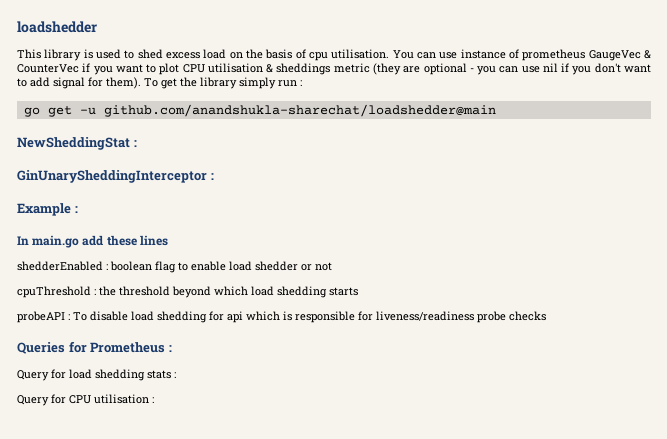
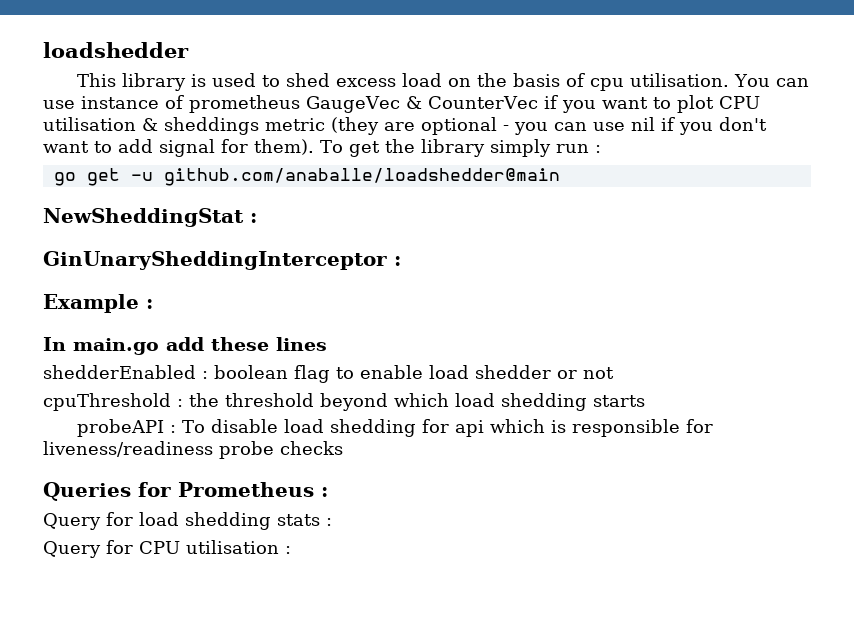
[103,104,496,117] github.com/anandshukla-sharechat/loadshedder@main -> [163,168,560,186] github.com/anaballe/loadshedder@main

